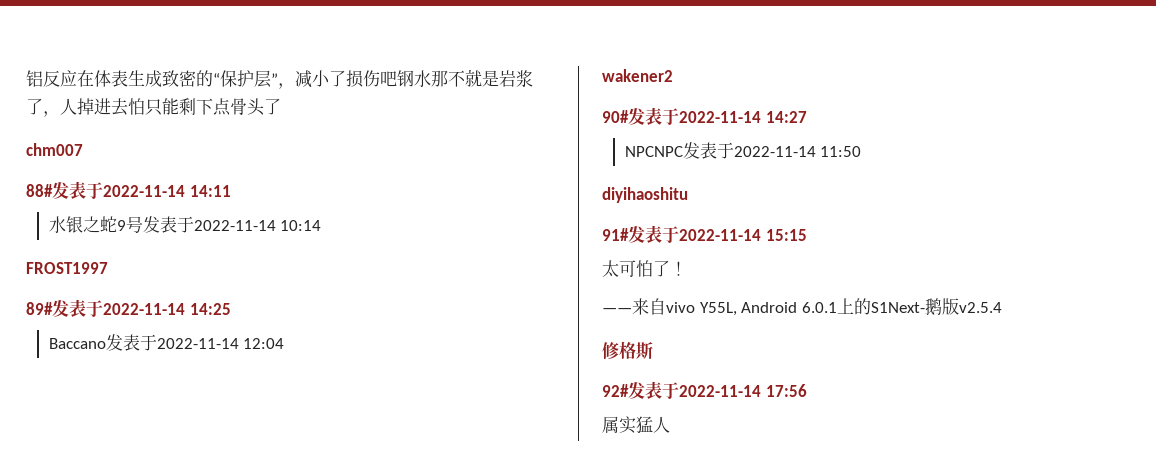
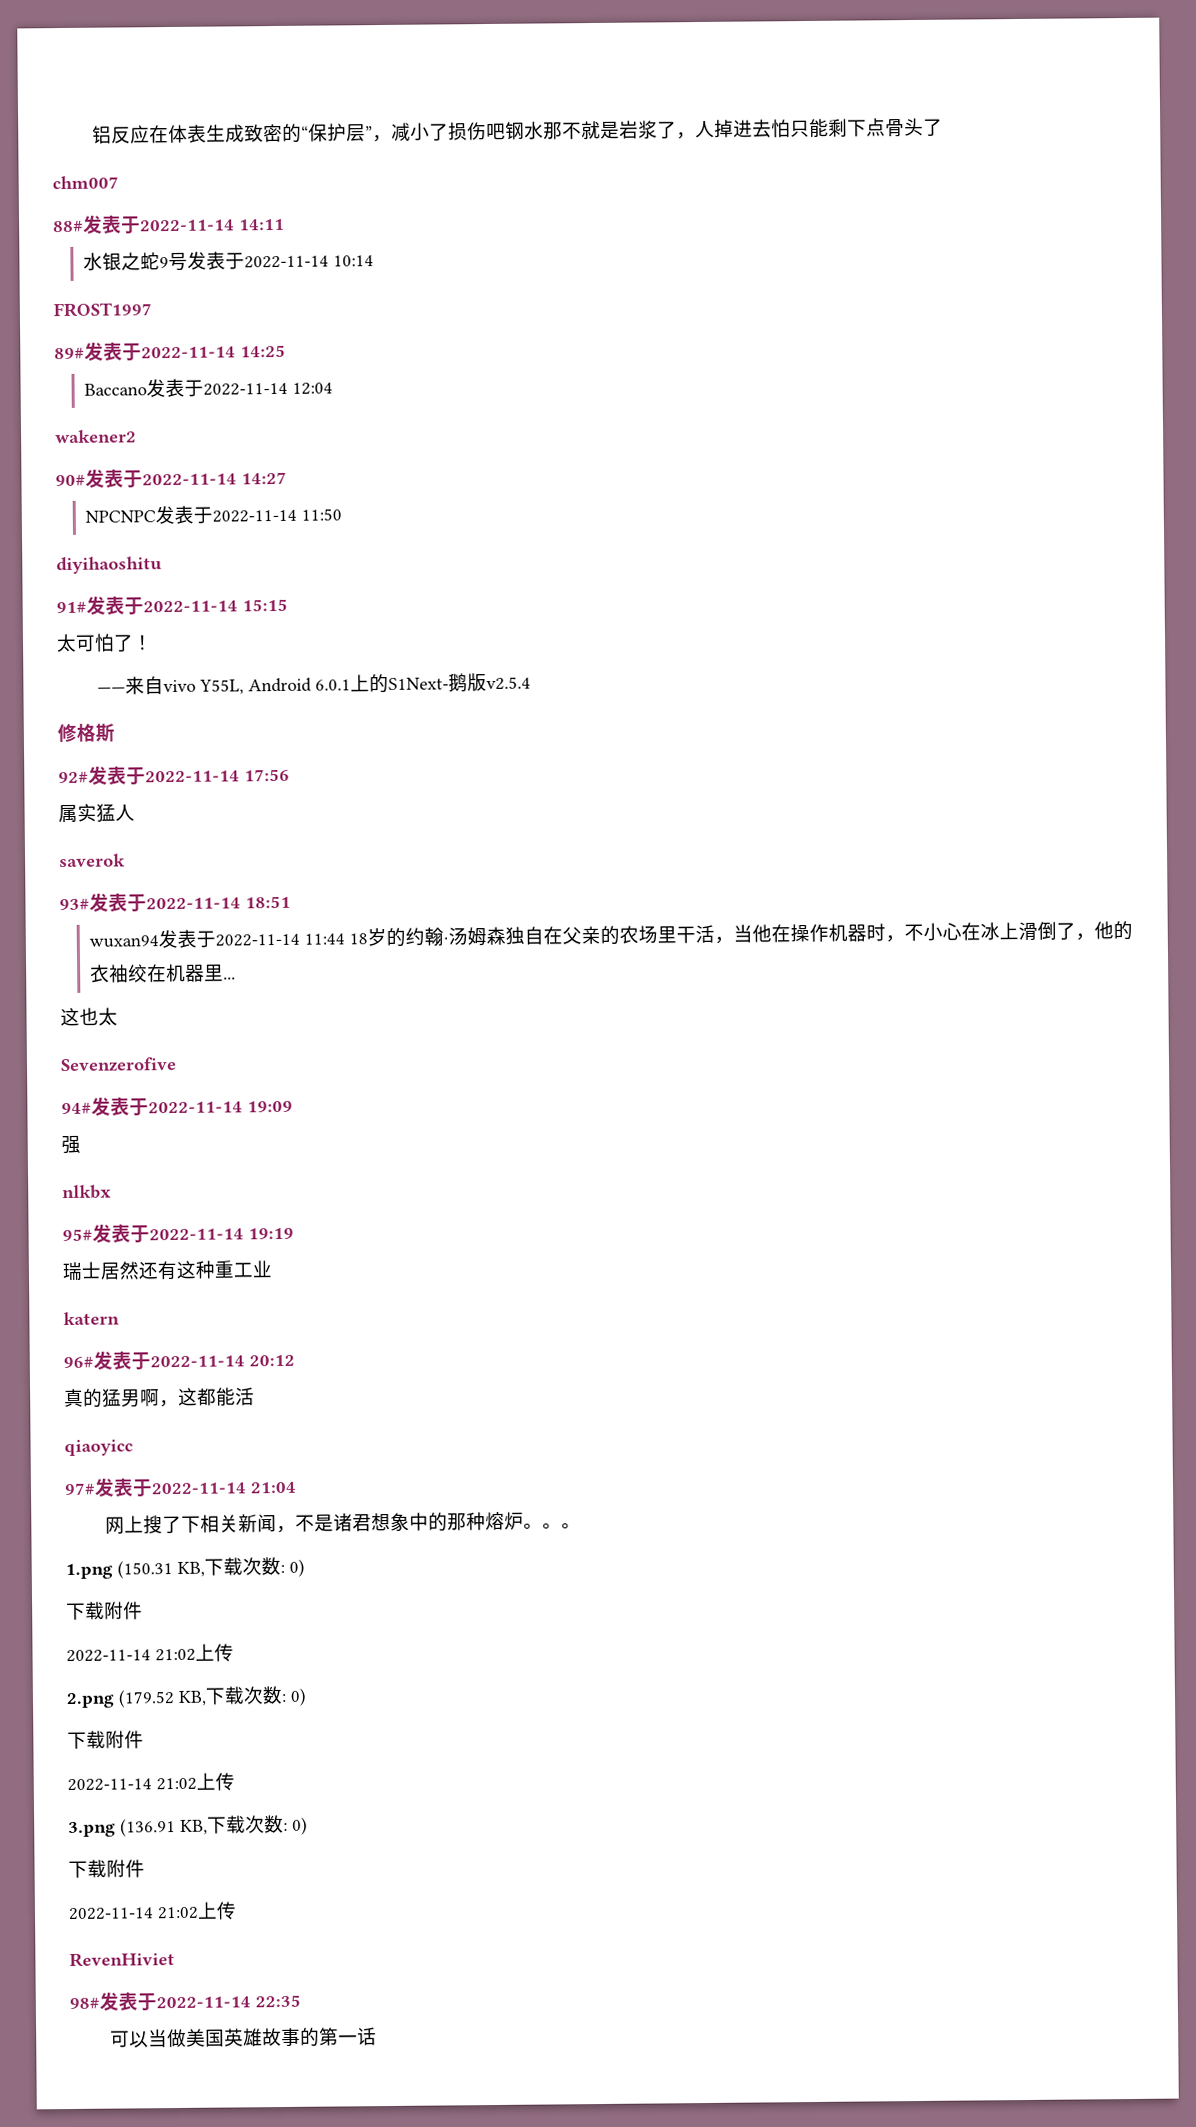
(670, 424) none -> [59,853,126,868] [59,892,291,912] [88,920,1133,949] [89,963,236,983] [60,1007,118,1027] [60,1056,177,1073] [61,1096,293,1116] [61,1135,81,1155] [62,1184,112,1200] [62,1223,294,1243] [62,1260,272,1281] [63,1311,120,1326] [63,1350,295,1370] [64,1387,255,1408] [64,1439,133,1457] [64,1477,297,1497] [104,1511,581,1535] [65,1557,305,1580] [66,1601,143,1621] [66,1643,234,1663] [66,1686,307,1709] [67,1730,144,1750] [67,1772,235,1792] [68,1815,308,1838] [68,1859,145,1879] [68,1901,237,1921] [69,1952,175,1968] [69,1991,301,2011] [109,2027,377,2048] // saverok // 93#发表于2022-11-14 18:51 // wuxan94发表于2022-11-14 11:44 18岁的约翰·汤姆森独自在父亲的农场里干活，当他在操作机器时，不小心在冰上滑倒了，他的衣袖绞在机器里... // 这也太 // Sevenzerofive // 94#发表于2022-11-14 19:09 // 强 // nlkbx // 95#发表于2022-11-14 19:19 // 瑞士居然还有这种重工业 // katern // 96#发表于2022-11-14 20:12 // 真的猛男啊，这都能活 // qiaoyicc // 97#发表于2022-11-14 21:04 // 网上搜了下相关新闻，不是诸君想象中的那种熔炉。。。 // 1.png (150.31 KB,下载次数: 0) // 下载附件 // 2022-11-14 21:02上传 // 2.png (179.52 KB,下载次数: 0) // 下载附件 // 2022-11-14 21:02上传 // 3.png (136.91 KB,下载次数: 0) // 下载附件 // 2022-11-14 21:02上传 // RevenHiviet // 98#发表于2022-11-14 22:35 // 可以当做美国英雄故事的第一话

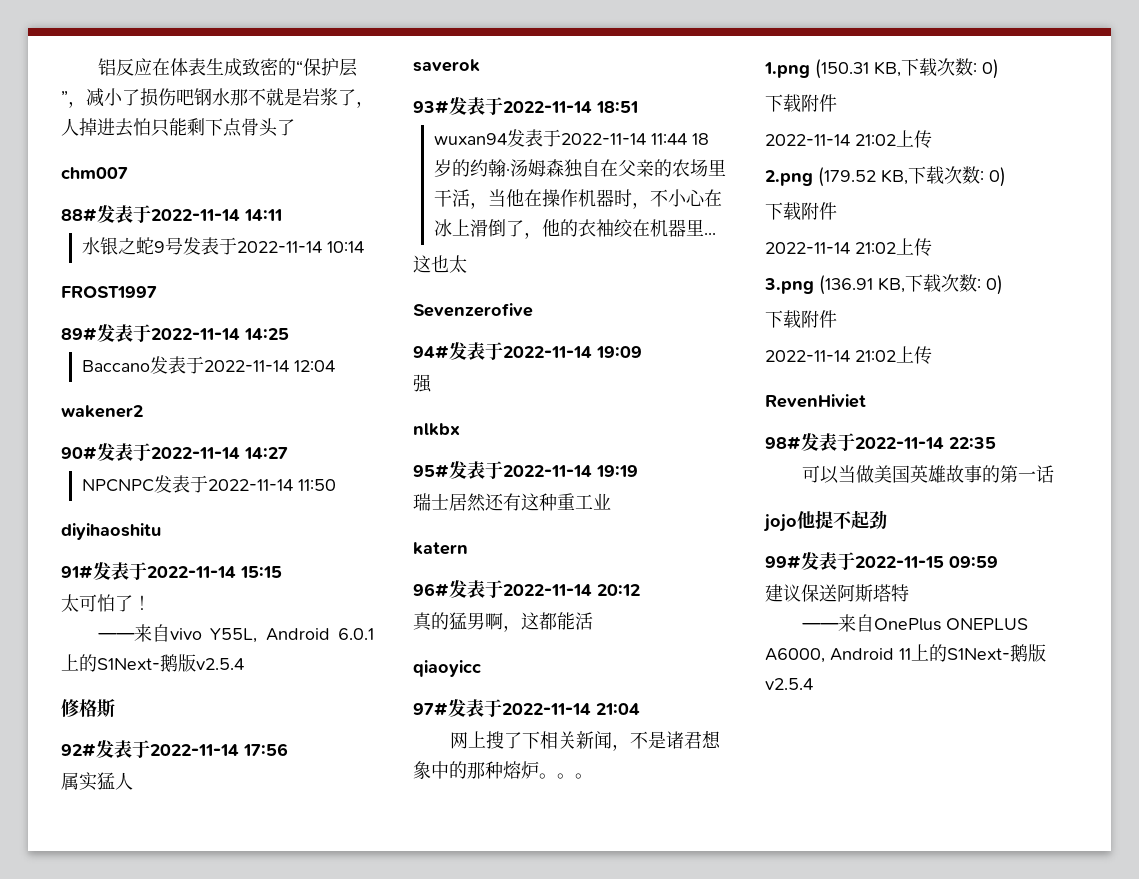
(377, 2036) none -> [763,510,887,532] [765,552,998,570] [765,584,909,602] [801,614,1028,632] [765,644,1046,663] [765,678,813,690] // jojo他提不起劲 // 99#发表于2022-11-15 09:59 // 建议保送阿斯塔特 // ——来自OnePlus ONEPLUS A6000, Android 11上的S1Next-鹅版v2.5.4

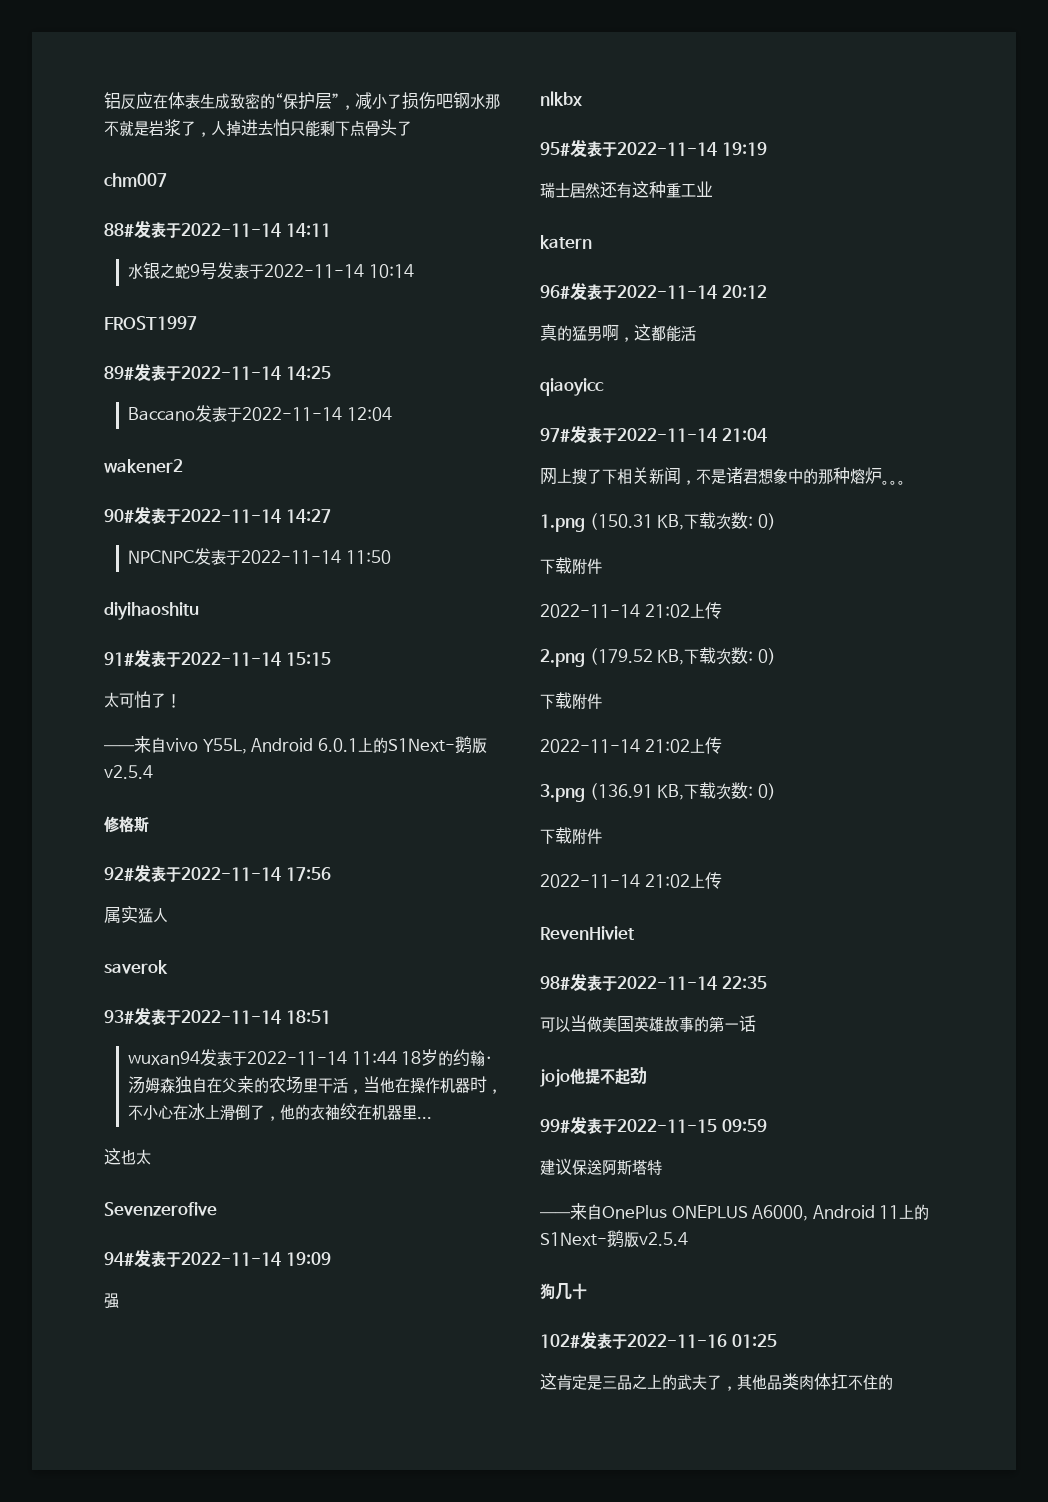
(813, 684) none -> [540,1283,587,1300] [540,1331,777,1349] [540,1373,893,1391] // 狗几十 // 102#发表于2022-11-16 01:25 // 这肯定是三品之上的武夫了，其他品类肉体扛不住的

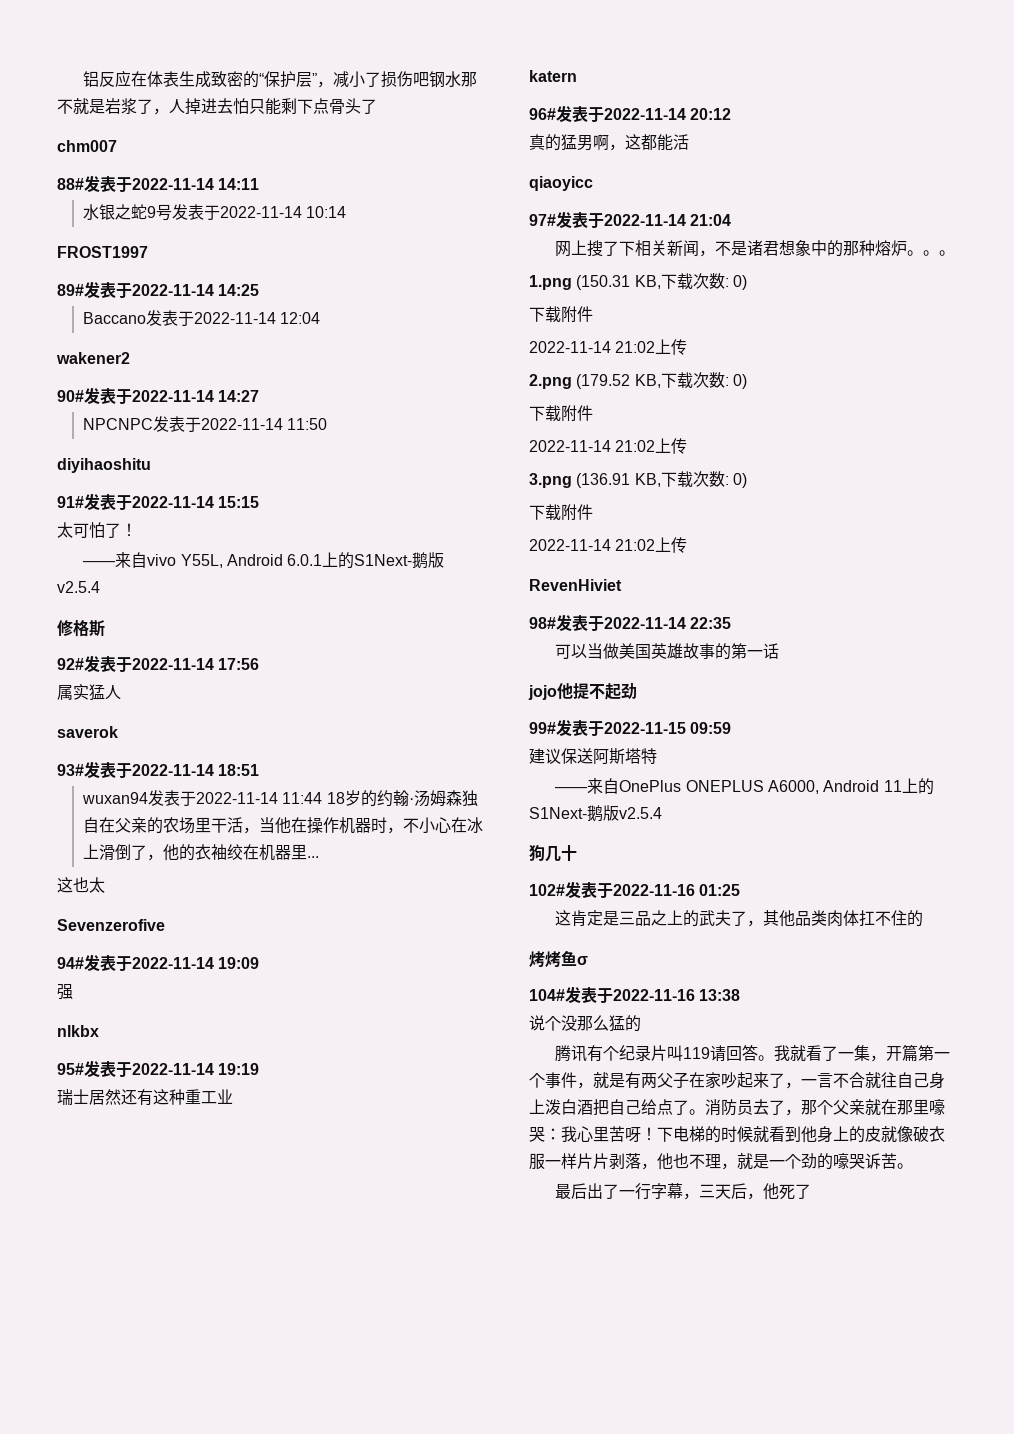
(893, 1382) none -> [529,950,588,968] [529,986,741,1004] [529,1015,641,1032] [555,1044,951,1062] [529,1072,945,1089] [529,1098,945,1116] [529,1126,945,1143] [529,1152,913,1170] [555,1183,812,1200] // 烤烤鱼σ // 104#发表于2022-11-16 13:38 // 说个没那么猛的 // 腾讯有个纪录片叫119请回答。我就看了一集，开篇第一个事件，就是有两父子在家吵起来了，一言不合就往自己身上泼白酒把自己给点了。消防员去了，那个父亲就在那里嚎哭：我心里苦呀！下电梯的时候就看到他身上的皮就像破衣服一样片片剥落，他也不理，就是一个劲的嚎哭诉苦。 // 最后出了一行字幕，三天后，他死了

